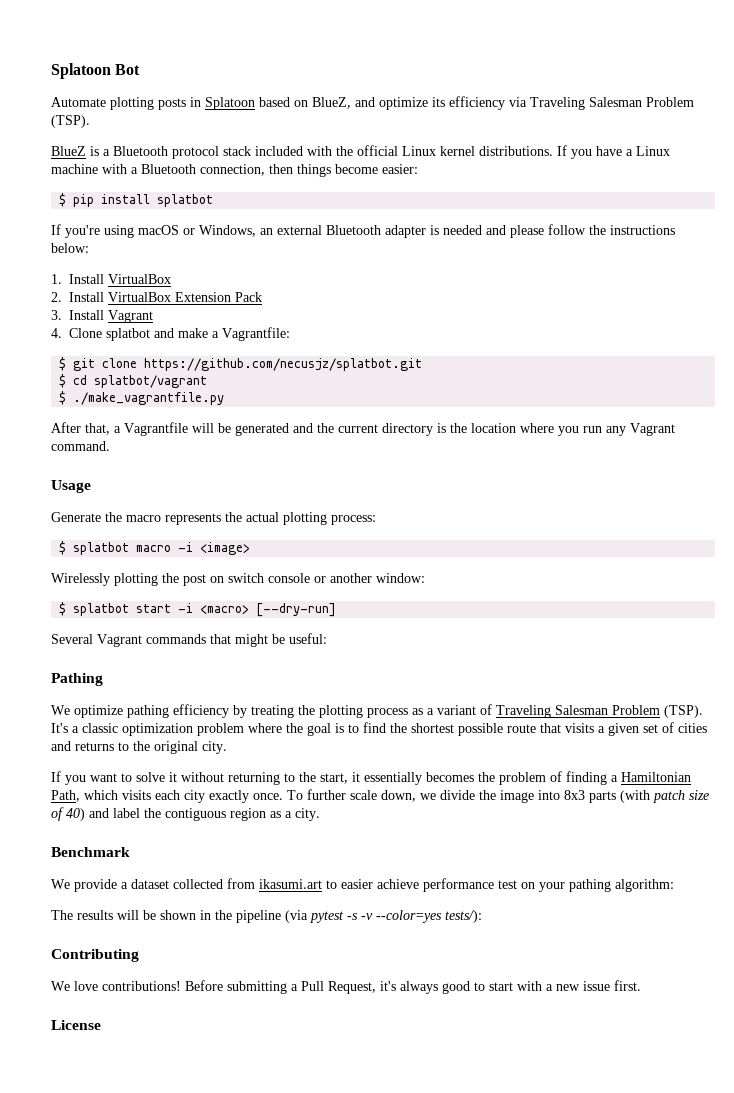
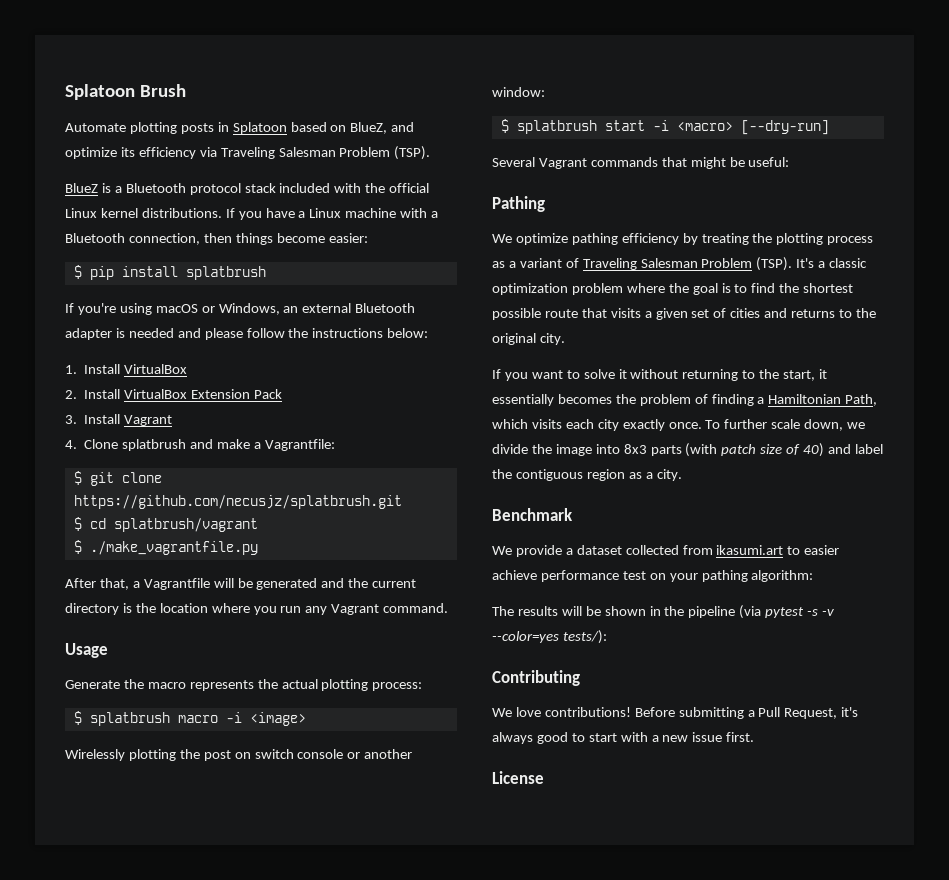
[51,63,141,79] Splatoon Bot -> [65,84,186,100] Splatoon Brush
[157,194,214,207] splatbot -> [185,266,266,280] splatbrush
[106,328,150,341] splatbot -> [122,439,187,451] splatbrush
[144,358,423,371] https://github.com/necusjz/splatbot.git -> [73,495,402,509] https://github.com/necusjz/splatbrush.git
[94,375,208,388] splatbot/vagrant -> [113,518,258,532] splatbrush/vagrant
[73,542,130,555] splatbot -> [89,712,170,726] splatbrush
[73,603,130,616] splatbot -> [516,120,597,134] splatbrush

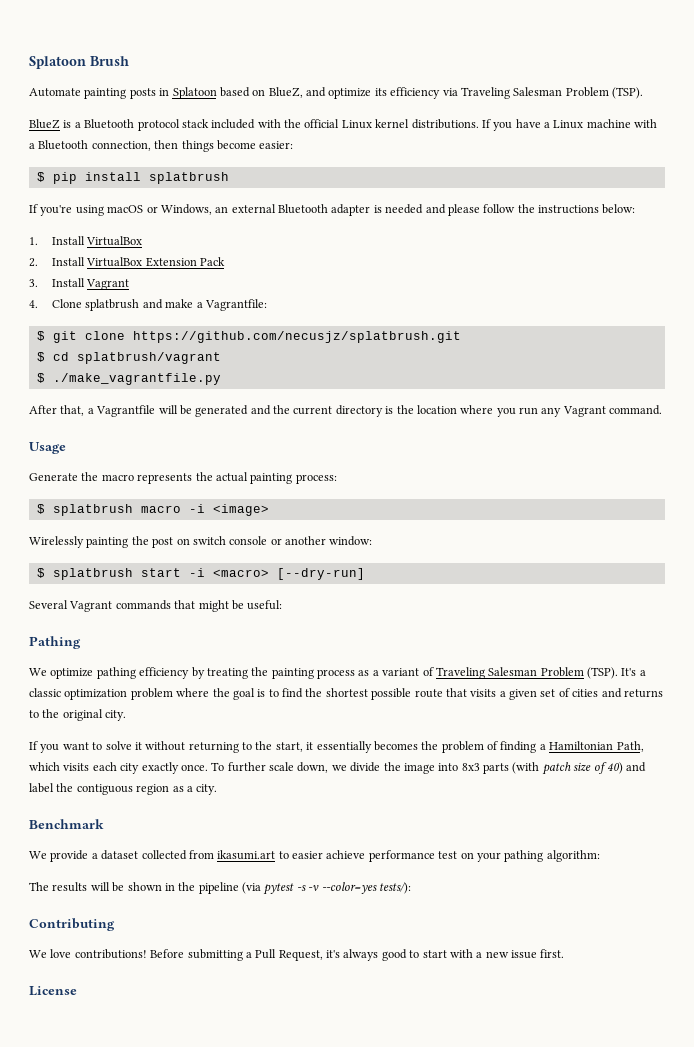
[129,122,177,134] plotting -> [84,88,127,99] painting
[321,679,369,691] plotting -> [250,473,293,484] painting
[128,749,176,761] plotting -> [86,537,129,548] painting
[776,233,824,245] plotting -> [271,668,314,679] painting

